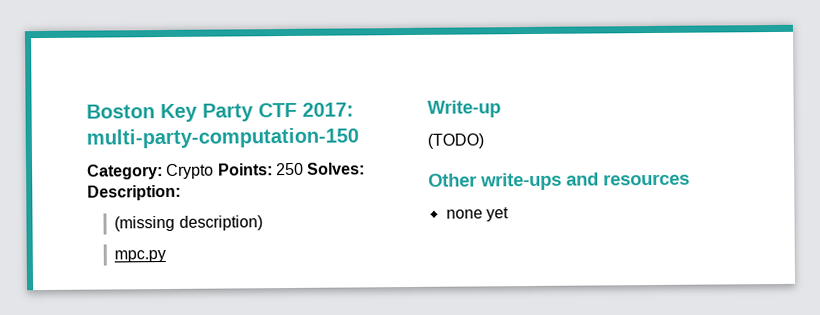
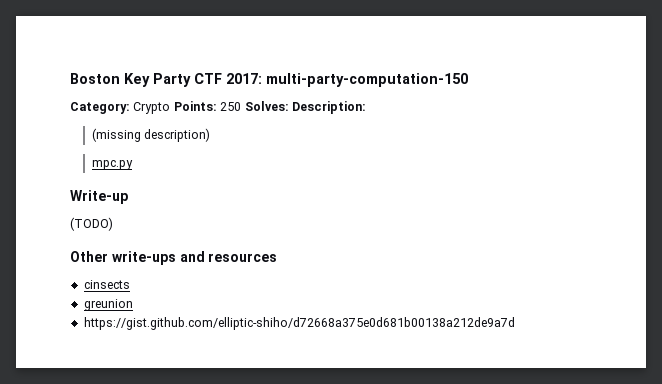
[445,207,509,222] none yet -> [83,280,130,289] [83,299,133,311] [83,317,515,330] cinsects // greunion // https://gist.github.com/elliptic-shiho/d72668a375e0d681b00138a212de9a7d

